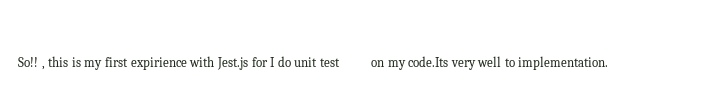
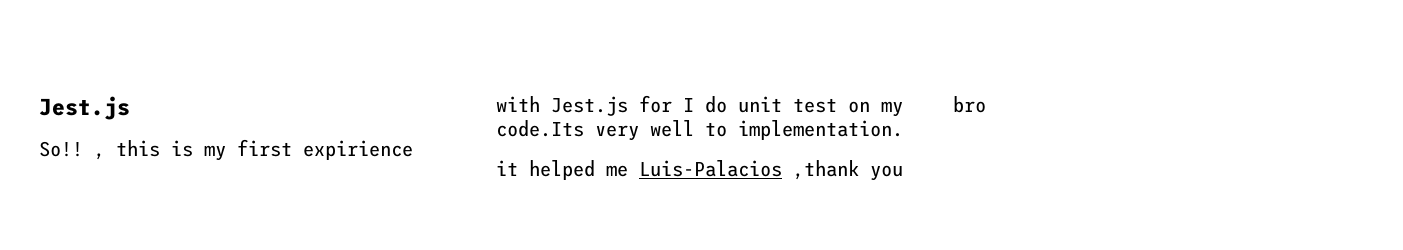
(18, 62) none -> [39,96,130,120] Jest.js //
(609, 63) none -> [496,160,903,181] [953,96,986,113] // it helped me Luis-Palacios ,thank you bro

